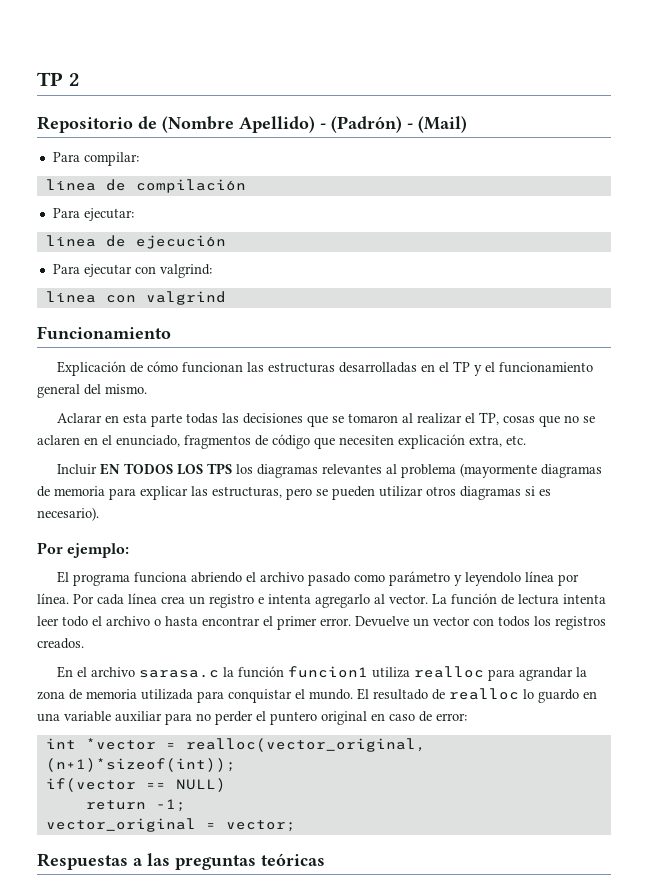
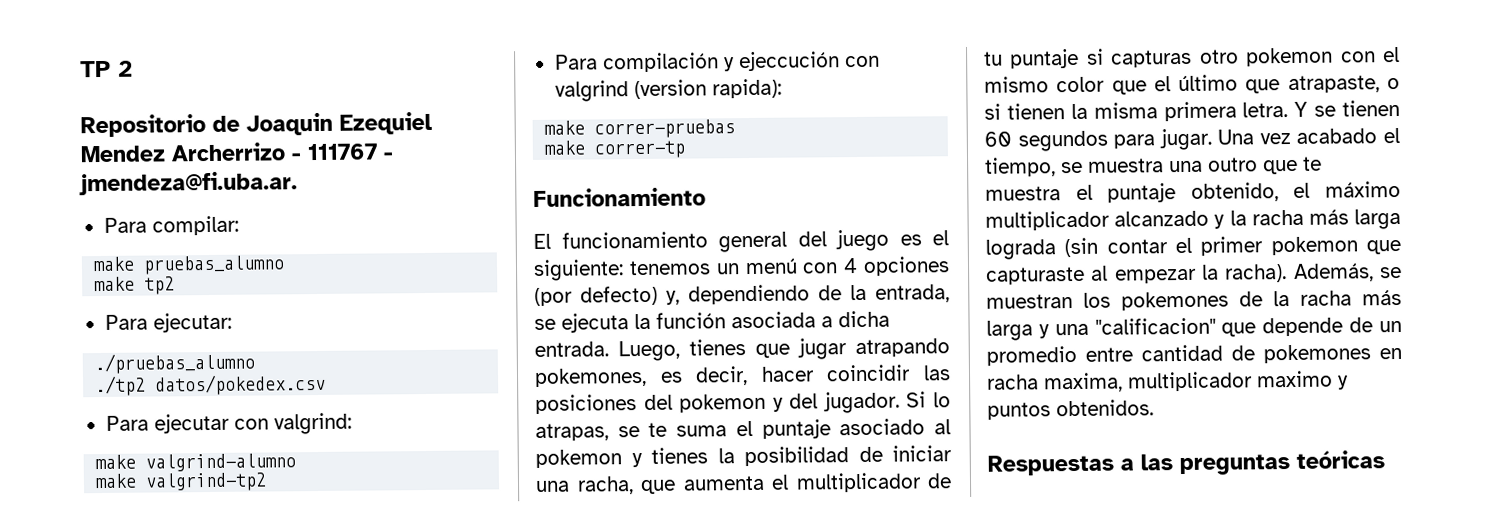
[162,116,467,133] [52,152,139,166] [45,179,246,193] (Nombre Apellido) - (Padrón) - (Mail) // Para compilar: // línea de compilación -> [246,111,433,136] [80,142,393,163] [79,171,298,196] [103,215,239,236] [93,255,286,275] [94,276,176,295] Joaquin Ezequiel Mendez Archerrizo - 111767 - jmendeza@fi.uba.ar. // Para compilar: // make pruebas_alumno // make tp2
[45,235,226,249] línea de ejecución -> [94,352,256,375] [94,373,327,397] ./pruebas_alumno // ./tp2 datos/pokedex.csv
[45,291,226,305] [37,326,171,339] [56,361,593,376] [37,384,147,398] [56,412,595,427] [37,434,526,449] [56,463,602,478] [37,486,551,500] [37,507,99,521] [37,542,130,558] [56,571,579,586] [37,593,606,608] [37,616,606,630] [37,638,84,649] [56,666,587,681] [37,688,597,703] [37,711,467,725] [45,738,426,752] [45,758,236,772] [45,778,226,792] [85,799,186,812] [45,818,296,832] línea con valgrind // Funcionamiento // Explicación de cómo funcionan las estructuras desarrolladas en el TP y el funcionamiento general del mismo. // Aclarar en esta parte todas las decisiones que se tomaron al realizar el TP, cosas que no se aclaren en el enunciado, fragmentos de código que necesiten explicación extra, etc. // Incluir EN TODOS LOS TPS los diagramas relevantes al problema (mayormente diagramas de memoria para explicar las estructuras, pero se pueden utilizar otros diagramas si es necesario). // Por ejemplo: // El programa funciona abriendo el archivo pasado como parámetro y leyendolo línea por línea. Por cada línea crea un registro e intenta agregarlo al vector. La función de lectura intenta leer todo el archivo o hasta encontrar el primer error. Devuelve un vector con todos los registros creados. // En el archivo sarasa.c la función funcion1 utiliza realloc para agrandar la zona de memoria utilizada para conquistar el mundo. El resultado de realloc lo guardo en una variable auxiliar para no perder el puntero original en caso de error: // int *vector = realloc(vector_original, (n+1)*sizeof(int)); // if(vector == NULL) // return -1; // vector_original = vector; -> [95,453,297,472] [95,472,268,492] [554,51,880,73] [554,78,782,102] [544,119,736,139] [544,140,686,159] [533,187,706,207] [533,229,949,253] [533,256,950,281] [534,284,950,306] [534,310,890,333] [534,338,950,362] [534,364,951,387] [535,391,951,414] [535,418,951,441] [535,445,952,468] [535,472,952,495] [984,46,1400,69] [984,74,1400,95] [984,99,1400,122] [984,127,1400,152] [985,156,1322,177] [985,180,1401,203] [985,208,1401,231] [985,236,1401,260] [986,263,1402,285] [986,289,1402,311] [986,317,1402,341] [986,344,1402,366] [987,370,1349,393] [987,399,1154,420] make valgrind-alumno // make valgrind-tp2 // Para compilación y ejeccución con valgrind (version rapida): // make correr-pruebas // make correr-tp // Funcionamiento // El funcionamiento general del juego es el siguiente: tenemos un menú con 4 opciones (por defecto) y, dependiendo de la entrada, se ejecuta la función asociada a dicha entrada. Luego, tienes que jugar atrapando pokemones, es decir, hacer coincidir las posiciones del pokemon y del jugador. Si lo atrapas, se te suma el puntaje asociado al pokemon y tienes la posibilidad de iniciar una racha, que aumenta el multiplicador de tu puntaje si capturas otro pokemon con el mismo color que el último que atrapaste, o si tienen la misma primera letra. Y se tienen 60 segundos para jugar. Una vez acabado el tiempo, se muestra una outro que te muestra el puntaje obtenido, el máximo multiplicador alcanzado y la racha más larga lograda (sin contar el primer pokemon que capturaste al empezar la racha). Además, se muestran los pokemones de la racha más larga y una "calificacion" que depende de un promedio entre cantidad de pokemones en racha maxima, multiplicador maximo y puntos obtenidos.

